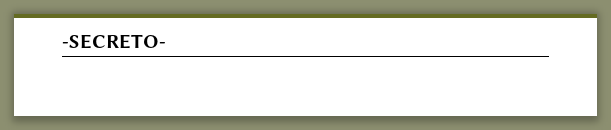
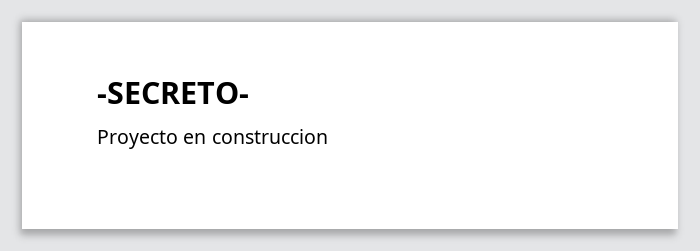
(166, 41) none -> [97,129,328,149] // Proyecto en construccion

